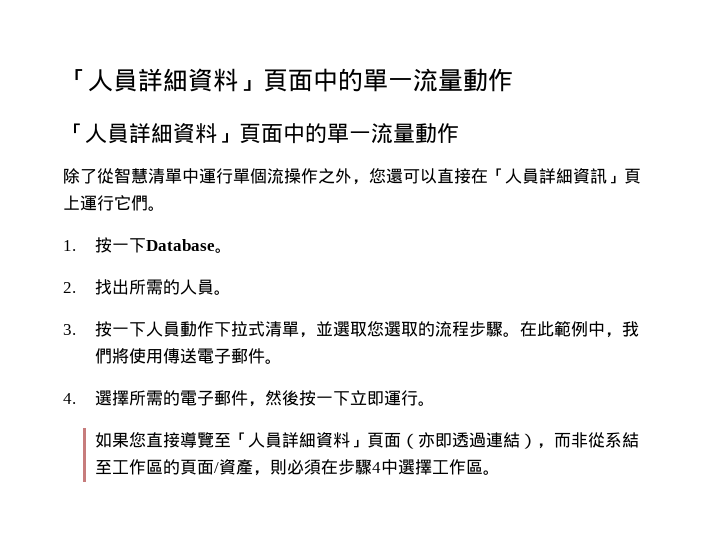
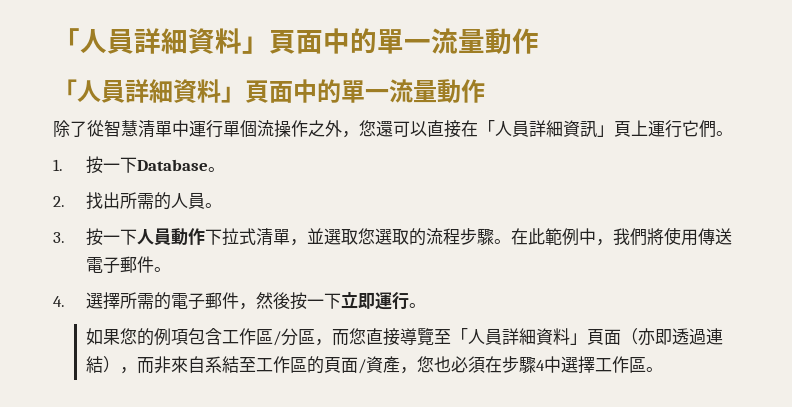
(147, 440) none -> [137,328,367,346] 的例項包含工作區/分區，而您
[588,432,606,448] 從 -> [171,356,206,373] 來自
[270,459,288,475] 則 -> [417,356,452,373] 您也

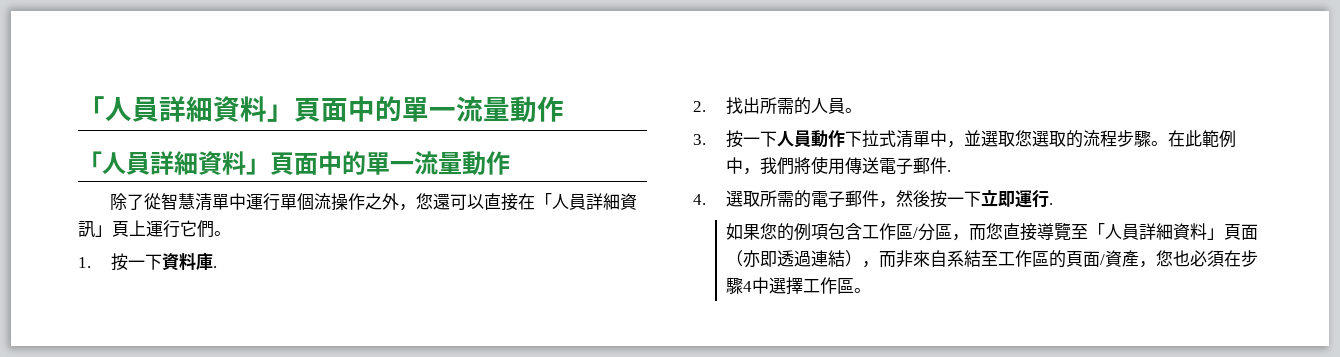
[137,159,226,172] Database。 -> [162,252,218,271] 資料庫.
(291, 237) none -> [930,130,948,147] 中
[154,267,172,272] 。 -> [947,170,952,172] .
[103,292,121,310] 擇 -> [743,191,761,207] 取
[409,303,427,308] 。 -> [1049,203,1054,205] .

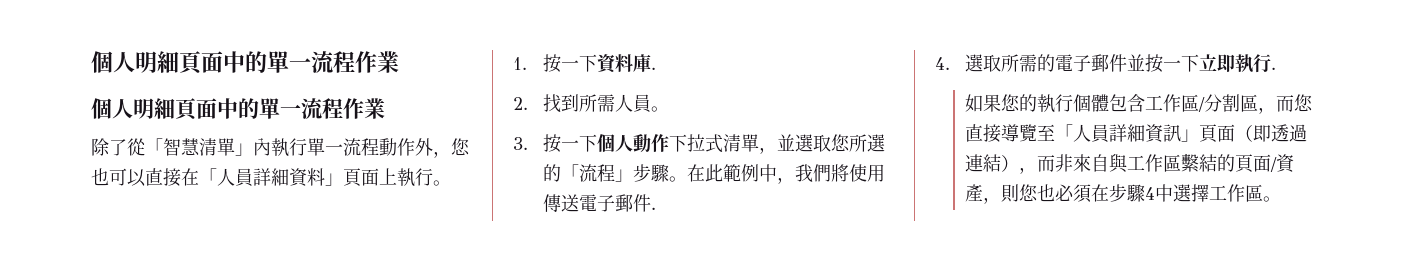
[78,96,564,122] [78,151,510,175] 「人員詳細資料」頁面中的單一流量動作 // 「人員詳細資料」頁面中的單一流量動作 -> [91,51,399,75] [91,98,385,121] 個人明細頁面中的單一流程作業 // 個人明細頁面中的單一流程作業
(162, 201) none -> [145,138,163,154] 「
[229,193,451,211] 中運行單個流操作之外，您還 -> [235,138,470,158] [91,168,109,186] 」內執行單一流程動作外，您也
[78,220,214,238] 訊」頁上運行它們 -> [307,168,433,187] 料」頁面上執行
[743,97,812,115] 出所需的 -> [561,94,616,112] 到所需
[777,130,812,148] 人員 -> [597,134,634,152] 個人
[930,130,948,147] 中 -> (760, 143) none
[1032,130,1118,148] 選取的流程 -> [849,134,887,152] [543,164,634,182] 所選的「流程」
[879,190,931,208] ，然後 -> [1127,54,1146,71] 並
[1015,190,1033,208] 運 -> [1235,54,1254,73] 執
[794,223,829,241] 例項 -> [1037,94,1110,112] 執行個體
(936, 232) none -> [1222,94,1241,112] 割
[1190,223,1208,240] 料 -> [1163,124,1182,142] 訊
[743,250,761,268] 亦 -> (1254, 133) none
[947,250,1050,267] 系結至工作區 -> [1109,153,1218,173] 與工作區繫結
(1157, 264) none -> [1001,184,1020,203] 則

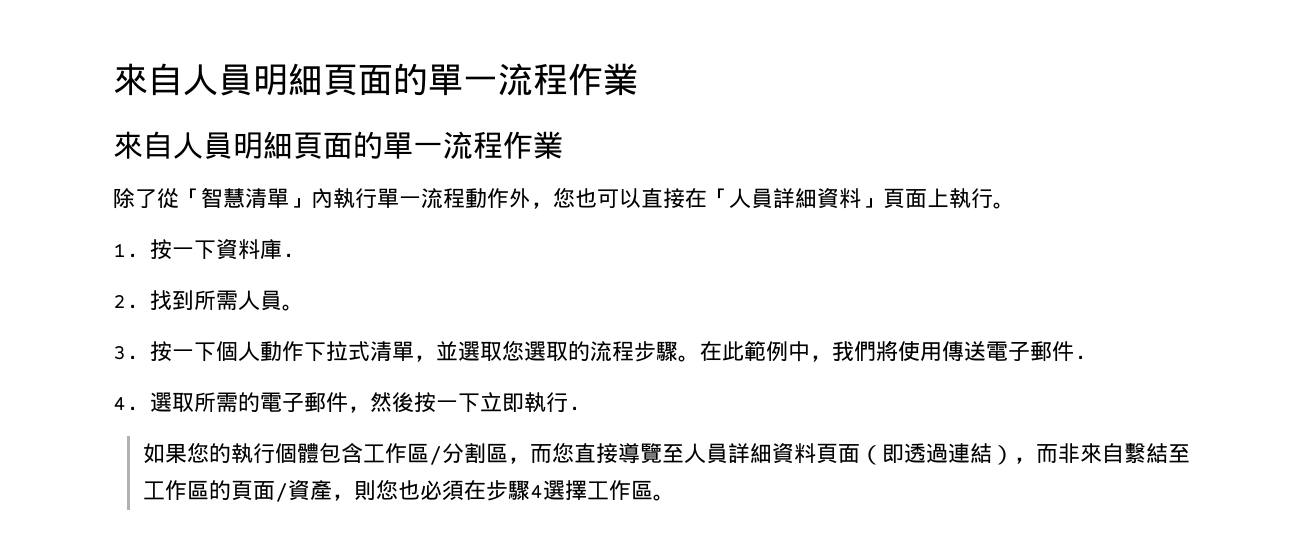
[91,51,399,75] [91,98,238,121] 個人明細頁面中的單一流程作業 // 個人明細頁面中 -> [113,63,638,96] [113,131,353,159] 來自人員明細頁面的單一流程作業 // 來自人員明細頁面
[849,134,887,152] [543,164,634,182] 所選的「流程」 -> [524,341,634,362] 選取的流程
[1127,54,1146,71] 並 -> [348,392,414,413] ，然後
[1055,124,1200,143] 「人員詳細資訊」 -> [683,443,816,464] 人員詳細資料
[1109,153,1218,173] 與工作區繫結 -> [1123,442,1190,464] [142,480,209,500] 繫結至工作區
[1155,184,1174,202] 中 -> (543, 492) none

